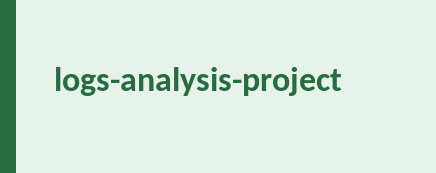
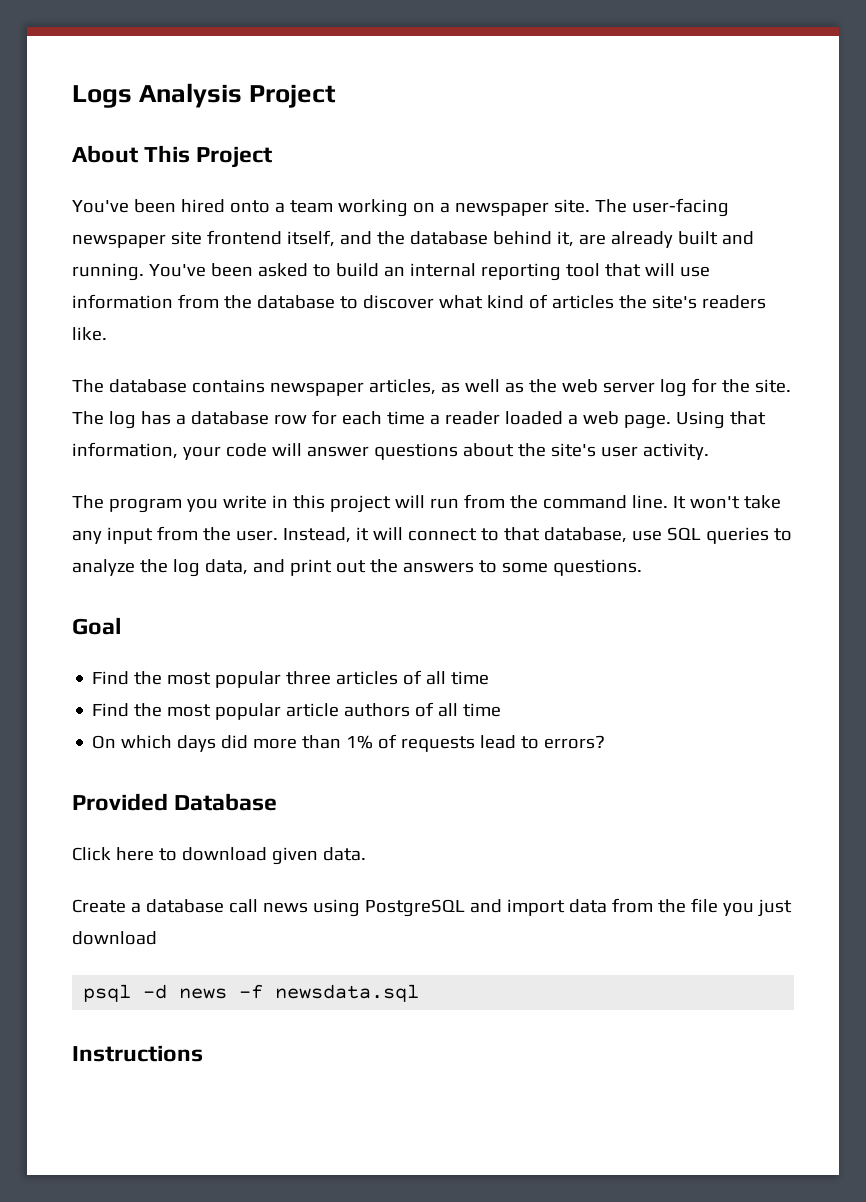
[54,67,342,96] logs-analysis-project -> [72,83,337,108] [72,145,273,168] [72,198,729,217] [72,230,754,248] [72,263,710,281] [72,294,766,309] [72,327,107,341] [72,378,791,397] [72,410,766,429] [72,442,709,460] [72,494,781,513] [72,526,792,544] [72,559,642,577] [72,617,121,635] [92,670,490,688] [92,702,502,720] [92,734,606,752] [72,793,278,811] [72,847,366,865] [72,898,792,917] [72,931,157,945] [83,984,420,1002] [72,1045,203,1062] Logs Analysis Project // About This Project // You've been hired onto a team working on a newspaper site. The user-facing newspaper site frontend itself, and the database behind it, are already built and running. You've been asked to build an internal reporting tool that will use information from the database to discover what kind of articles the site's readers like. // The database contains newspaper articles, as well as the web server log for the site. The log has a database row for each time a reader loaded a web page. Using that information, your code will answer questions about the site's user activity. // The program you write in this project will run from the command line. It won't take any input from the user. Instead, it will connect to that database, use SQL queries to analyze the log data, and print out the answers to some questions. // Goal // Find the most popular three articles of all time // Find the most popular article authors of all time // On which days did more than 1% of requests lead to errors? // Provided Database // Click here to download given data. // Create a database call news using PostgreSQL and import data from the file you just download // psql -d news -f newsdata.sql // Instructions

